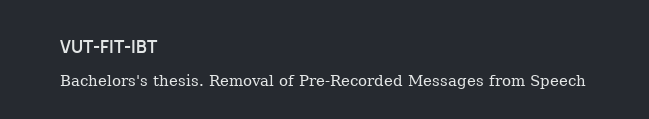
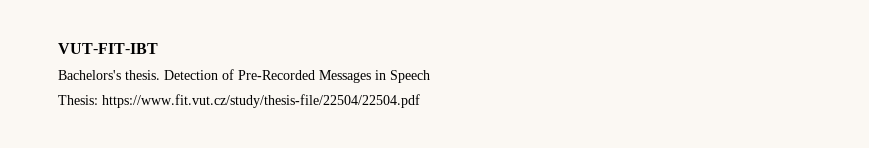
[209,75,274,86] Removal -> [164,70,218,80] Detection
[489,75,525,86] from -> [375,70,386,80] in
(586, 82) none -> [58,94,420,108] // Thesis: https://www.fit.vut.cz/study/thesis-file/22504/22504.pdf

